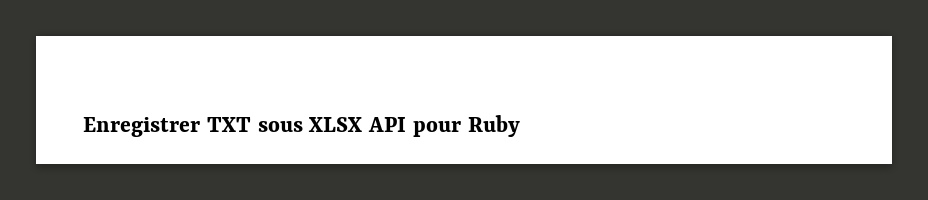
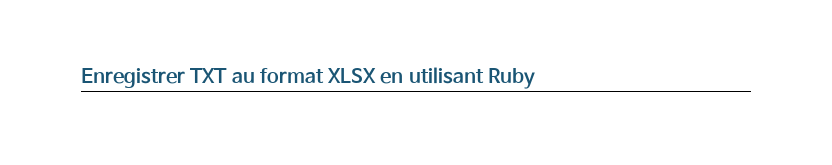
[257,117,461,137] sous XLSX API pour -> [231,67,484,84] au format XLSX en utilisant

